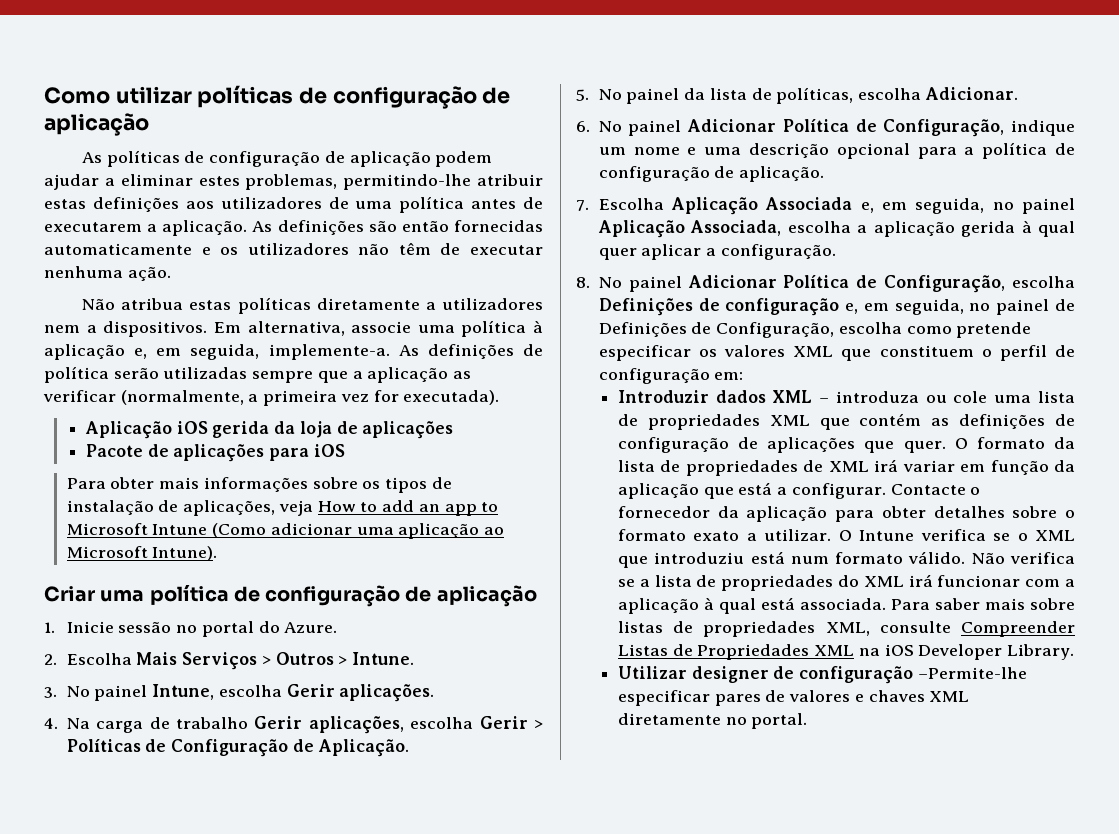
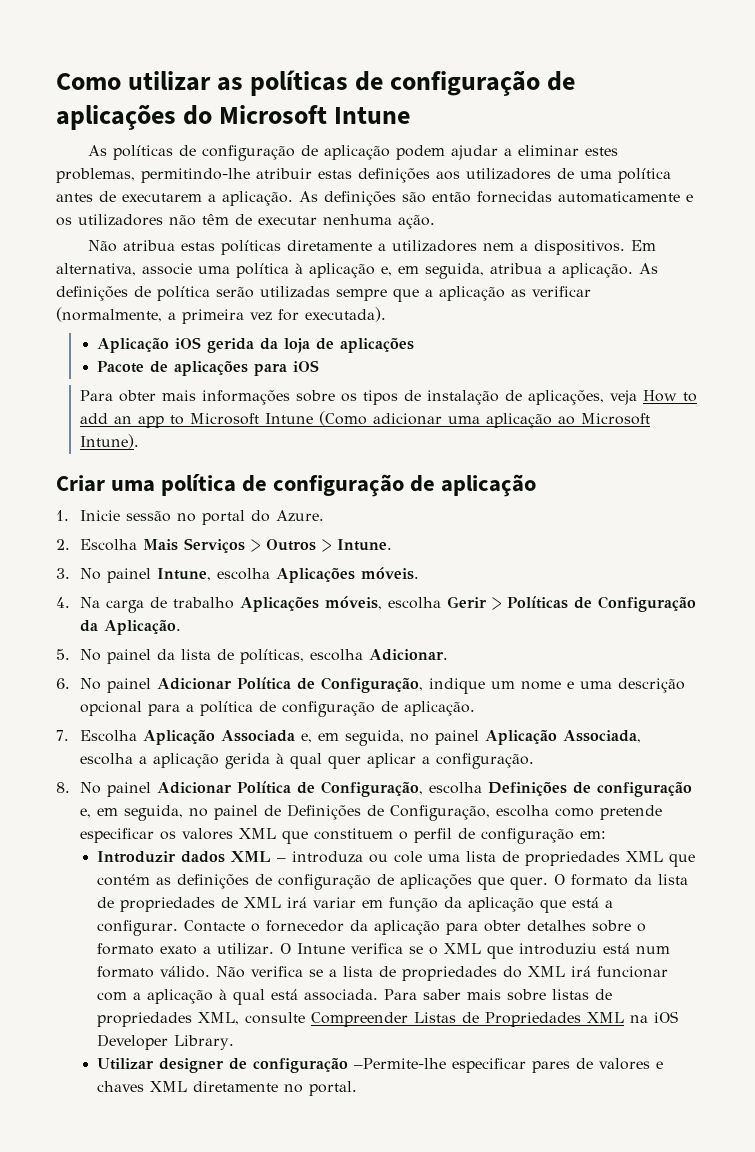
[197,85,511,109] [44,113,149,136] políticas de configuração de aplicação -> [217,70,576,96] [56,104,411,130] as políticas de configuração de aplicações do Microsoft Intune
[268,344,390,360] implemente-a. -> [490,263,633,278] atribua a aplicação.
[286,684,435,702] Gerir aplicações. -> [275,567,419,583] Aplicações móveis.
[254,716,404,734] Gerir aplicações, -> [239,596,382,612] Aplicações móveis,
[292,739,314,752] de -> [79,620,98,632] da

